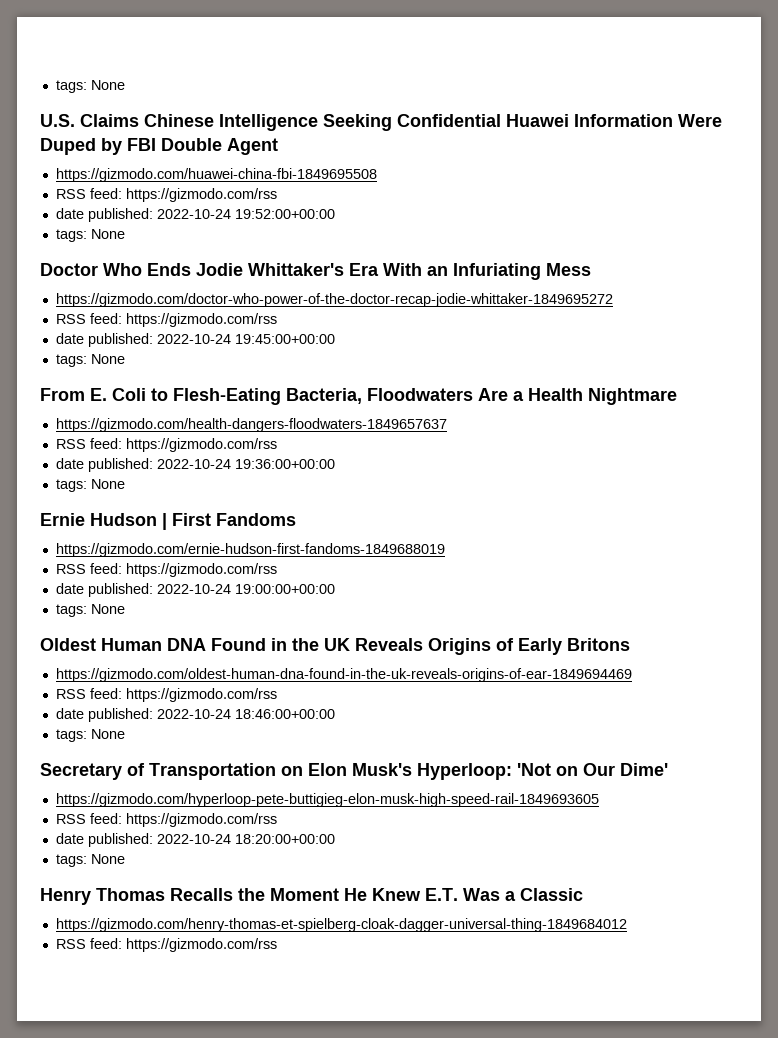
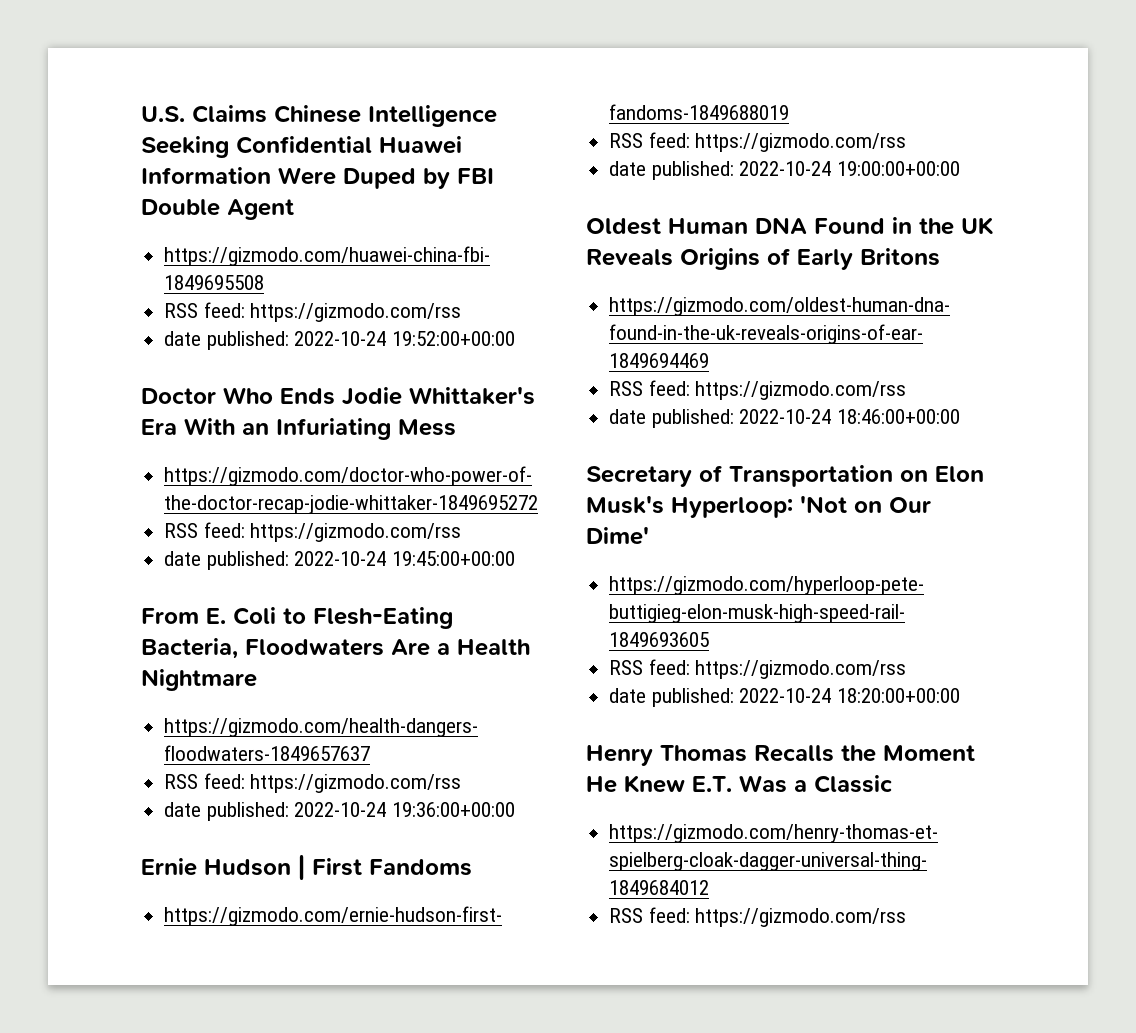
[55,80,125,93] tags: None // -> (141, 114) none
[55,229,125,242] // tags: None -> (516, 338) none
[55,354,125,367] // tags: None -> (516, 558) none
[55,479,125,492] // tags: None -> (516, 809) none
[55,604,125,617] // tags: None -> (961, 168) none
[55,729,125,742] // tags: None -> (961, 416) none
[55,854,125,867] // tags: None -> (961, 695) none

